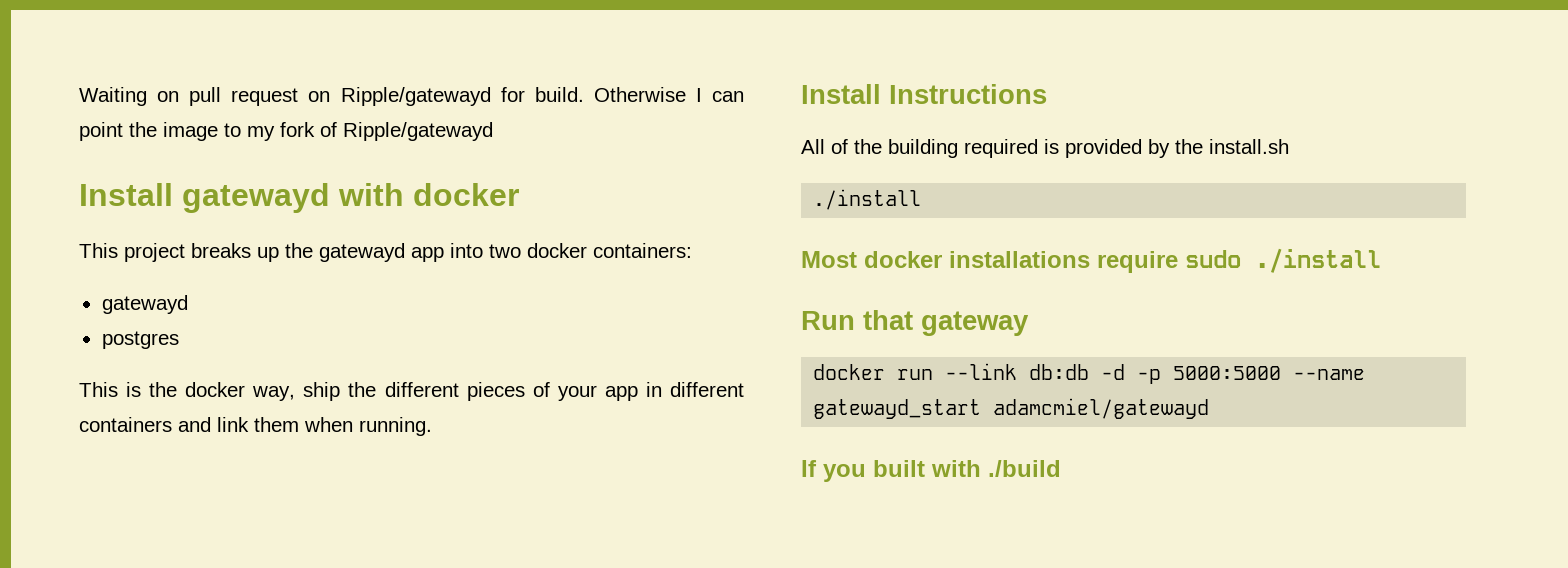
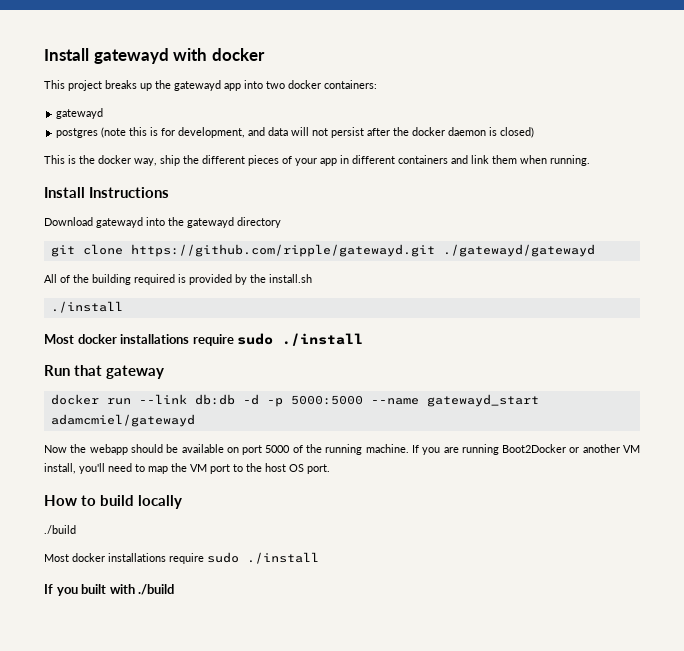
[79,87,745,106] [79,122,493,141] Waiting on pull request on Ripple/gatewayd for build. Otherwise I can point the image to my fork of Ripple/gatewayd // -> (44, 54) none
(179, 340) none -> [101,127,535,138] (note this is for development, and data will not persist after the docker daemon is closed)
(1047, 94) none -> [44,217,281,228] [50,244,595,257] // Download gatewayd into the gatewayd directory // git clone https://github.com/ripple/gatewayd.git ./gatewayd/gatewayd
(1210, 408) none -> [44,444,640,455] [44,463,330,474] [44,495,183,509] [44,525,76,534] [44,552,319,564] // Now the webapp should be available on port 5000 of the running machine. If you are running Boot2Docker or another VM install, you'll need to map the VM port to the host OS port. // How to build locally // ./build // Most docker installations require sudo ./install

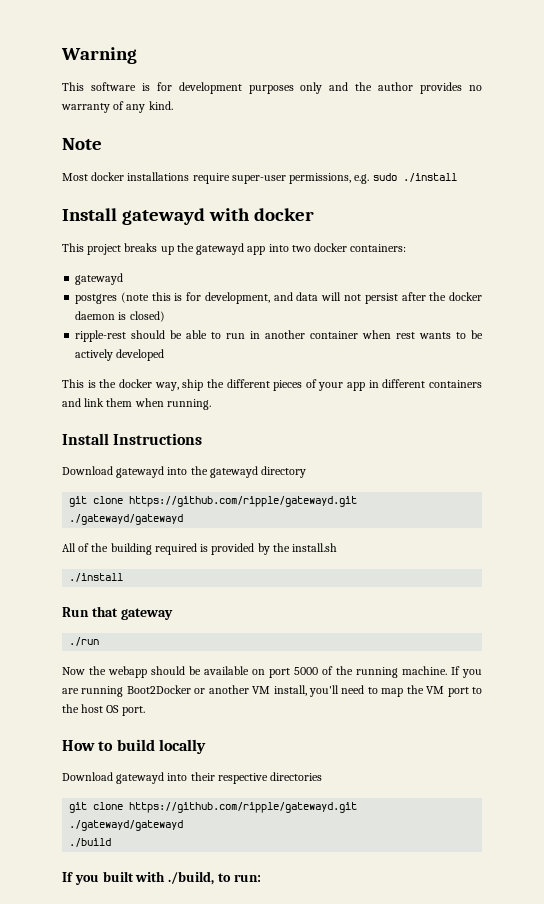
(44, 54) none -> [61,47,137,64] [62,82,483,94] [61,101,173,113] [62,138,102,150] [62,172,457,184] Warning // This software is for development purposes only and the author provides no warranty of any kind. // Note // Most docker installations require super-user permissions, e.g. sudo ./install //
(535, 132) none -> [75,330,483,342] [75,349,165,361] // ripple-rest should be able to run in another container when rest wants to be actively developed
[44,333,364,346] [44,365,165,379] [50,394,539,407] [50,414,195,427] Most docker installations require sudo ./install // Run that gateway // docker run --link db:db -d -p 5000:5000 --name gatewayd_start adamcmiel/gatewayd -> [62,606,173,620] [69,637,100,646] Run that gateway // ./run
[44,525,76,534] [44,552,319,564] ./build // Most docker installations require sudo ./install -> [62,772,323,784] [69,802,358,813] [69,820,184,831] [69,838,112,847] Download gatewayd into their respective directories // git clone https://github.com/ripple/gatewayd.git ./gatewayd/gatewayd // ./build
[138,584,175,595] ./build -> [168,871,261,885] ./build, to run:

